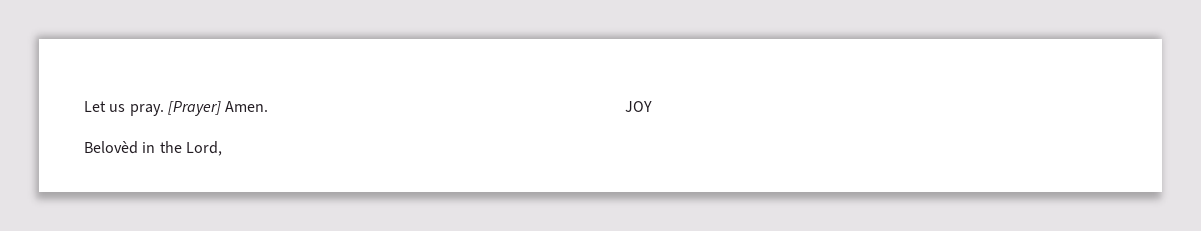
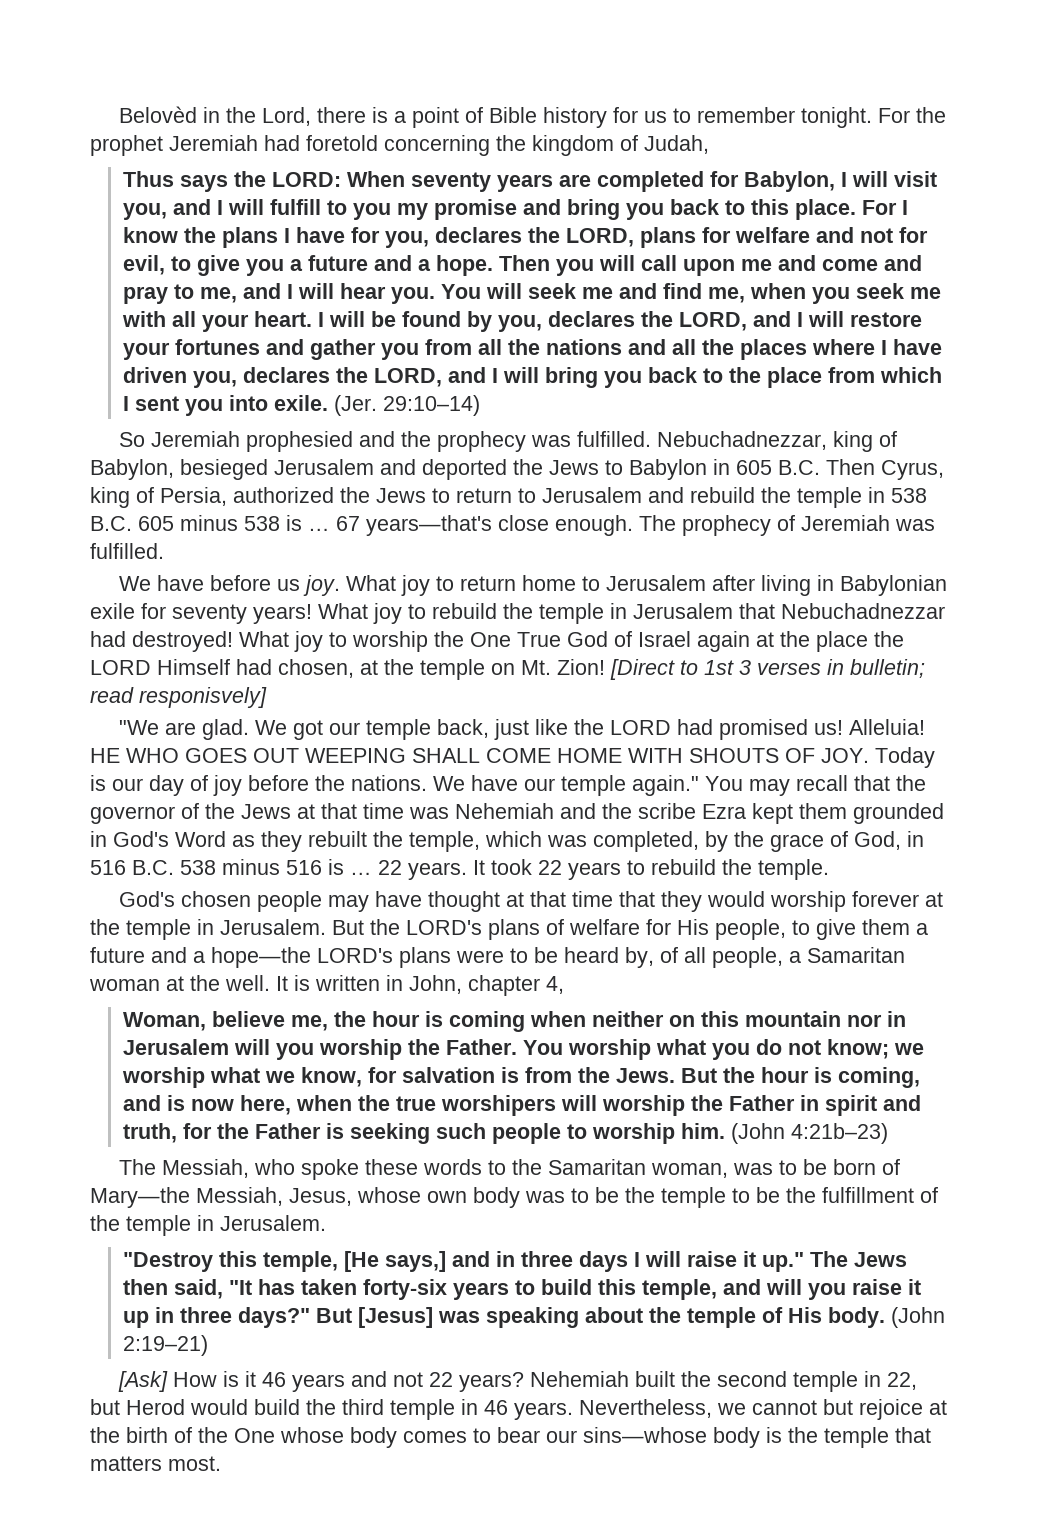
[84,101,269,116] Let us pray. [Prayer] Amen. // -> (118, 114) none
[625,101,652,112] // JOY -> [316,107,946,128] [90,135,709,156] [122,171,937,192] [122,199,908,220] [122,227,928,248] [122,255,922,276] [122,283,941,304] [121,311,922,332] [122,339,942,360] [122,367,942,388] [122,395,480,416] [118,431,897,452] [90,459,944,480] [90,487,927,508] [90,515,935,536] [90,543,164,559] [118,575,947,596] [90,603,945,624] [90,631,904,652] [90,659,925,680] [90,687,267,708] [118,719,925,740] [90,747,935,768] [90,775,926,796] [90,803,944,824] [90,831,924,852] [90,859,829,880] [118,891,943,912] [90,919,928,940] [90,947,905,968] [89,975,564,996] [122,1011,906,1032] [122,1039,924,1060] [121,1067,920,1088] [122,1095,921,1116] [122,1123,888,1144] [118,1159,900,1180] [90,1187,938,1208] [90,1215,326,1236] [122,1251,907,1272] [122,1279,921,1300] [122,1307,945,1328] [122,1335,208,1356] [117,1371,917,1392] [90,1399,947,1420] [90,1427,931,1448] [90,1456,221,1471] there is a point of Bible history for us to remember tonight. For the prophet Jeremiah had foretold concerning the kingdom of Judah, // Thus says the LORD: When seventy years are completed for Babylon, I will visit you, and I will fulfill to you my promise and bring you back to this place. For I know the plans I have for you, declares the LORD, plans for welfare and not for evil, to give you a future and a hope. Then you will call upon me and come and pray to me, and I will hear you. You will seek me and find me, when you seek me with all your heart. I will be found by you, declares the LORD, and I will restore your fortunes and gather you from all the nations and all the places where I have driven you, declares the LORD, and I will bring you back to the place from which I sent you into exile. (Jer. 29:10–14) // So Jeremiah prophesied and the prophecy was fulfilled. Nebuchadnezzar, king of Babylon, besieged Jerusalem and deported the Jews to Babylon in 605 B.C. Then Cyrus, king of Persia, authorized the Jews to return to Jerusalem and rebuild the temple in 538 B.C. 605 minus 538 is … 67 years—that's close enough. The prophecy of Jeremiah was fulfilled. // We have before us joy. What joy to return home to Jerusalem after living in Babylonian exile for seventy years! What joy to rebuild the temple in Jerusalem that Nebuchadnezzar had destroyed! What joy to worship the One True God of Israel again at the place the LORD Himself had chosen, at the temple on Mt. Zion! [Direct to 1st 3 verses in bulletin; read responisvely] // "We are glad. We got our temple back, just like the LORD had promised us! Alleluia! HE WHO GOES OUT WEEPING SHALL COME HOME WITH SHOUTS OF JOY. Today is our day of joy before the nations. We have our temple again." You may recall that the governor of the Jews at that time was Nehemiah and the scribe Ezra kept them grounded in God's Word as they rebuilt the temple, which was completed, by the grace of God, in 516 B.C. 538 minus 516 is … 22 years. It took 22 years to rebuild the temple. // God's chosen people may have thought at that time that they would worship forever at the temple in Jerusalem. But the LORD's plans of welfare for His people, to give them a future and a hope—the LORD's plans were to be heard by, of all people, a Samaritan woman at the well. It is written in John, chapter 4, // Woman, believe me, the hour is coming when neither on this mountain nor in Jerusalem will you worship the Father. You worship what you do not know; we worship what we know, for salvation is from the Jews. But the hour is coming, and is now here, when the true worshipers will worship the Father in spirit and truth, for the Father is seeking such people to worship him. (John 4:21b–23) // The Messiah, who spoke these words to the Samaritan woman, was to be born of Mary—the Messiah, Jesus, whose own body was to be the temple to be the fulfillment of the temple in Jerusalem. // "Destroy this temple, [He says,] and in three days I will raise it up." The Jews then said, "It has taken forty-six years to build this temple, and will you raise it up in three days?" But [Jesus] was speaking about the temple of His body. (John 2:19–21) // [Ask] How is it 46 years and not 22 years? Nehemiah built the second temple in 22, but Herod would build the third temple in 46 years. Nevertheless, we cannot but rejoice at the birth of the One whose body comes to bear our sins—whose body is the temple that matters most.

